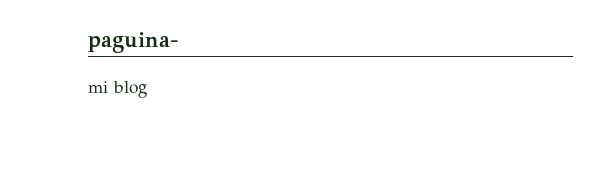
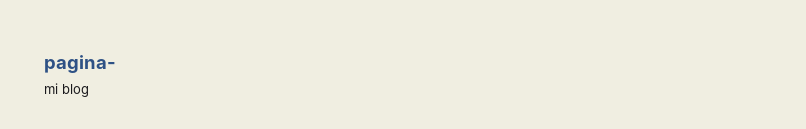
[88,32,179,53] paguina- -> [44,55,116,73] pagina-

